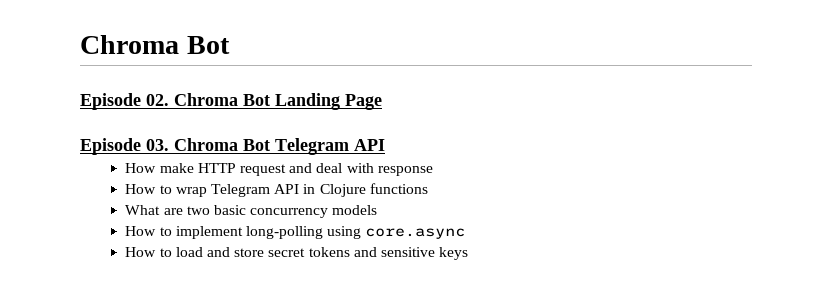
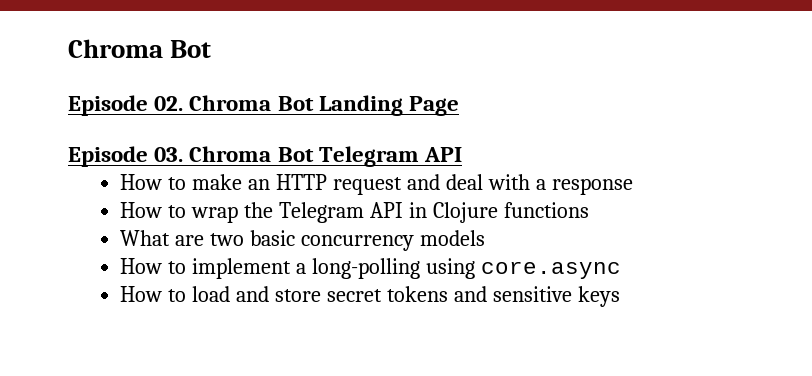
[159,163,194,173] make -> [168,174,271,190] to make an
(374, 168) none -> [535,179,546,190] a
(207, 192) none -> [244,202,274,218] the
(243, 232) none -> [296,263,307,274] a

